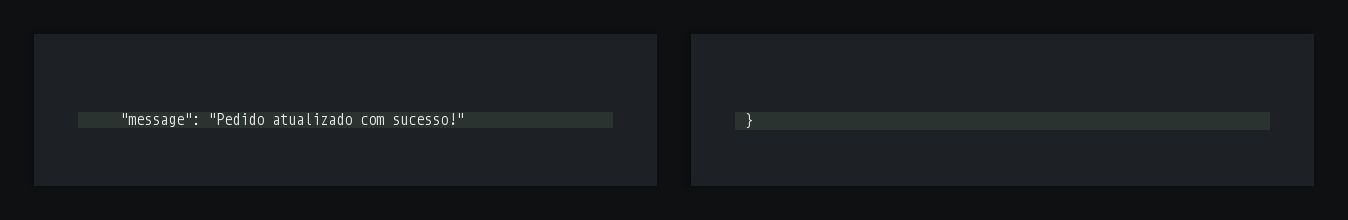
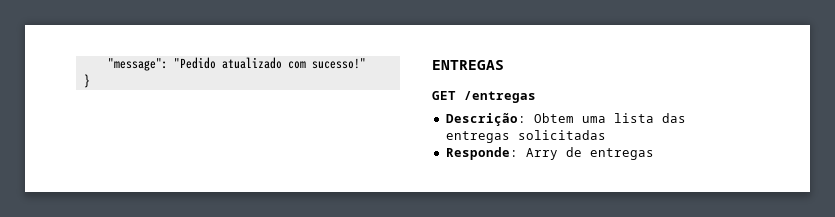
(753, 121) none -> [432,60,504,70] [432,91,536,103] [445,112,686,126] [445,130,606,143] [445,147,654,160] // ENTREGAS // GET /entregas // Descrição: Obtem uma lista das entregas solicitadas // Responde: Arry de entregas

